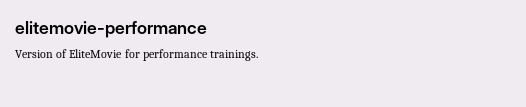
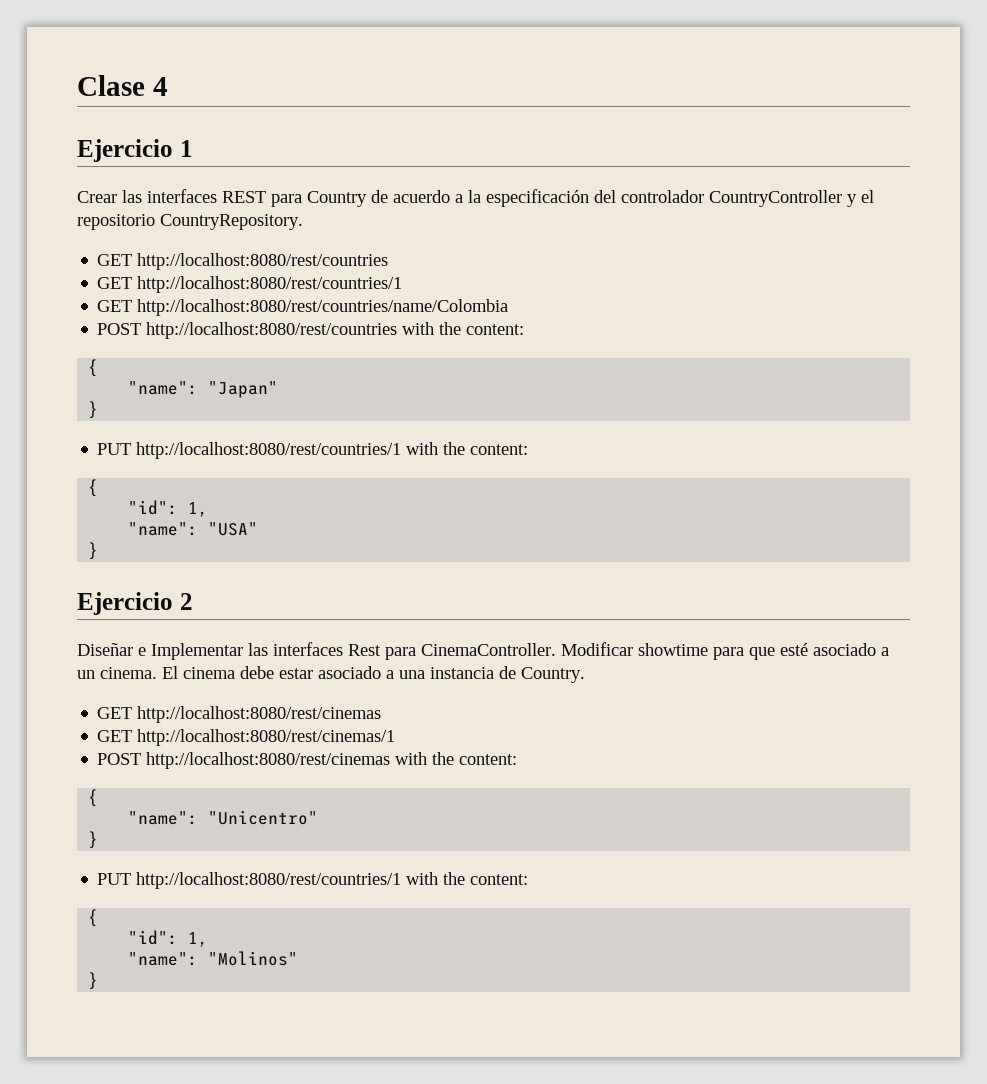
[15,21,207,38] [15,49,259,61] elitemovie-performance // Version of EliteMovie for performance trainings. -> [77,75,168,96] [77,139,193,162] [77,189,874,207] [77,214,303,230] [97,253,389,270] [97,276,403,293] [97,299,509,316] [97,322,525,339] [88,359,99,377] [128,381,279,398] [88,401,99,419] [97,442,529,459] [88,479,99,497] [128,500,209,517] [128,522,259,536] [88,542,99,560] [77,592,193,615] [77,642,889,660] [77,666,585,683] [97,706,382,723] [97,729,396,746] [97,752,518,769] [88,789,99,807] [128,810,319,825] [88,831,99,849] [97,872,529,889] [88,909,99,927] [128,930,209,947] [128,951,299,966] [88,972,99,990] Clase 4 // Ejercicio 1 // Crear las interfaces REST para Country de acuerdo a la especificación del controlador CountryController y el repositorio CountryRepository. // GET http://localhost:8080/rest/countries // GET http://localhost:8080/rest/countries/1 // GET http://localhost:8080/rest/countries/name/Colombia // POST http://localhost:8080/rest/countries with the content: // { // "name": "Japan" // } // PUT http://localhost:8080/rest/countries/1 with the content: // { // "id": 1, // "name": "USA" // } // Ejercicio 2 // Diseñar e Implementar las interfaces Rest para CinemaController. Modificar showtime para que esté asociado a un cinema. El cinema debe estar asociado a una instancia de Country. // GET http://localhost:8080/rest/cinemas // GET http://localhost:8080/rest/cinemas/1 // POST http://localhost:8080/rest/cinemas with the content: // { // "name": "Unicentro" // } // PUT http://localhost:8080/rest/countries/1 with the content: // { // "id": 1, // "name": "Molinos" // }

